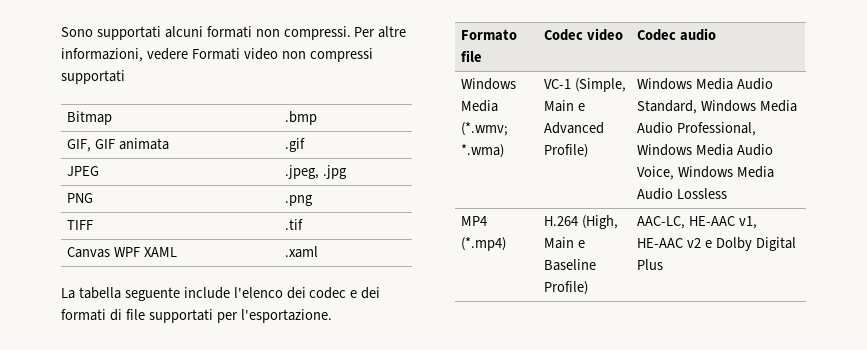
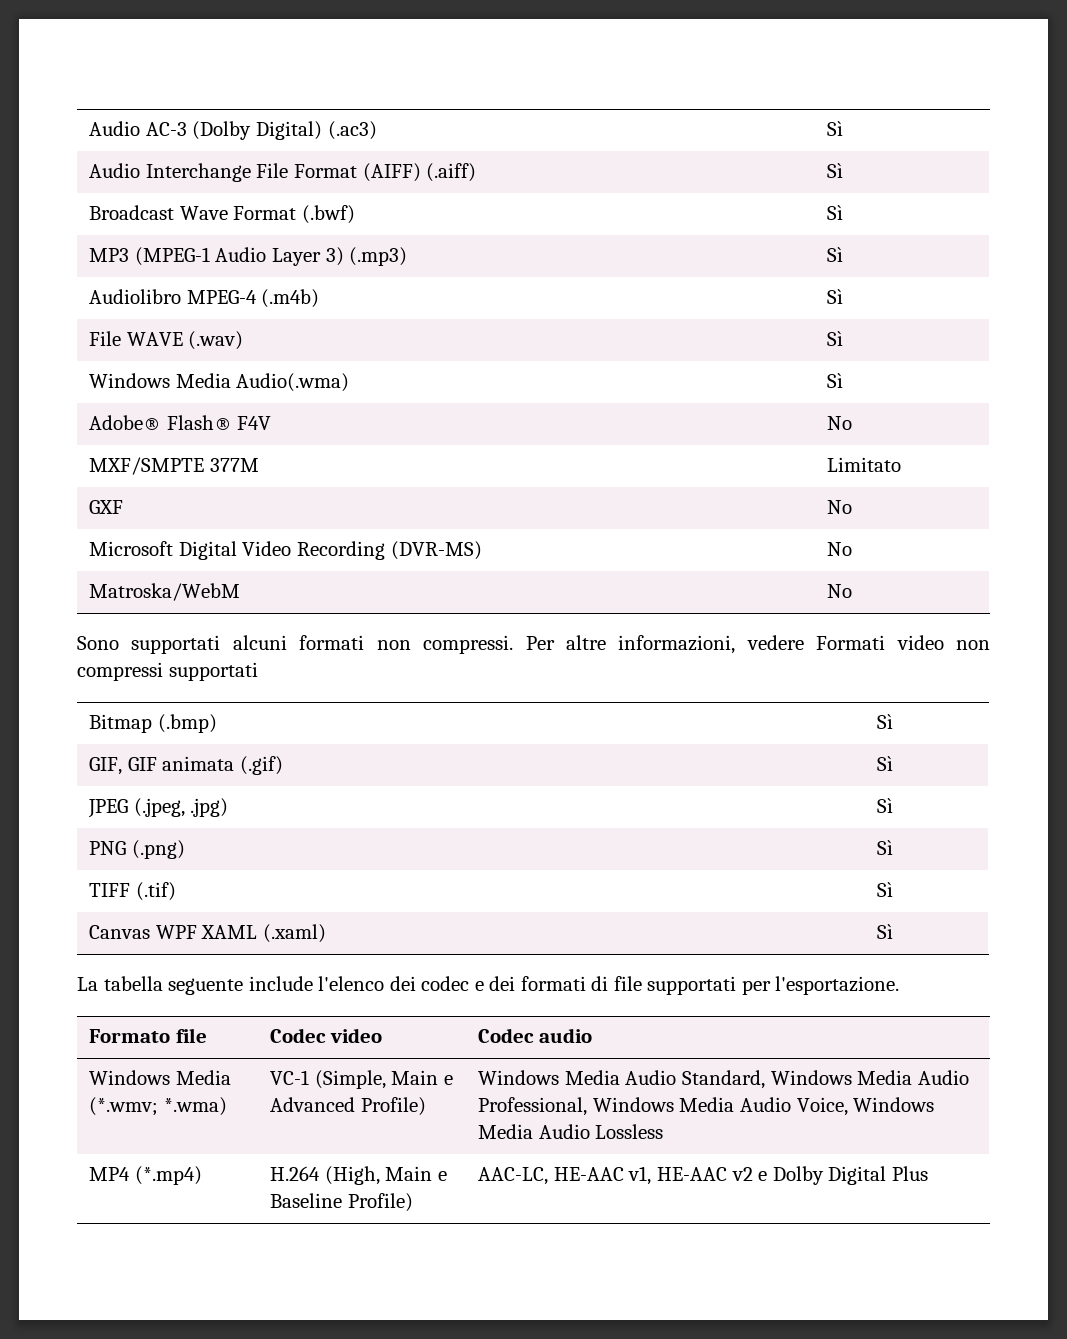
(61, 32) none -> [89,121,377,140] [827,121,844,136] [89,163,477,182] [827,163,844,178] [89,205,355,224] [827,205,844,220] [89,247,408,266] [827,247,844,262] [89,289,320,308] [827,289,844,304] [89,331,244,350] [827,331,844,346] [89,373,350,392] [827,373,844,388] [89,415,272,430] [827,416,853,430] [89,457,259,475] [827,457,902,472] [89,500,124,514] [827,500,853,514] [89,541,482,560] [827,542,853,556] [89,583,241,601] [827,584,853,598] Audio AC-3 (Dolby Digital) (.ac3) | Sì // Audio Interchange File Format (AIFF) (.aiff) | Sì // Broadcast Wave Format (.bwf) | Sì // MP3 (MPEG-1 Audio Layer 3) (.mp3) | Sì // Audiolibro MPEG-4 (.m4b) | Sì // File WAVE (.wav) | Sì // Windows Media Audio(.wma) | Sì // Adobe® Flash® F4V | No // MXF/SMPTE 377M | Limitato // GXF | No // Microsoft Digital Video Recording (DVR-MS) | No // Matroska/WebM | No //
[284,111,317,125] | .bmp -> [157,714,217,733] [877,714,894,729] (.bmp) | Sì
[284,138,305,152] | .gif -> [239,756,283,775] [877,756,894,771] (.gif) | Sì
[284,165,347,179] | .jpeg, .jpg -> [133,798,229,817] [877,798,894,813] (.jpeg, .jpg) | Sì
[284,195,313,206] | .png -> [131,840,185,859] [877,840,894,855] (.png) | Sì
[284,219,303,230] | .tif -> [135,882,176,901] [877,882,894,897] (.tif) | Sì
[284,246,318,258] | .xaml -> [262,924,326,943] [877,924,894,939] (.xaml) | Sì

